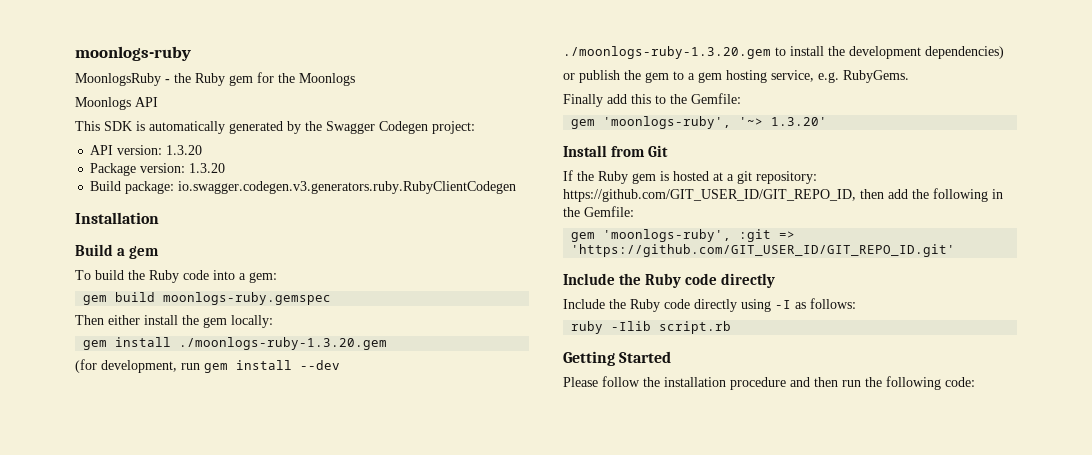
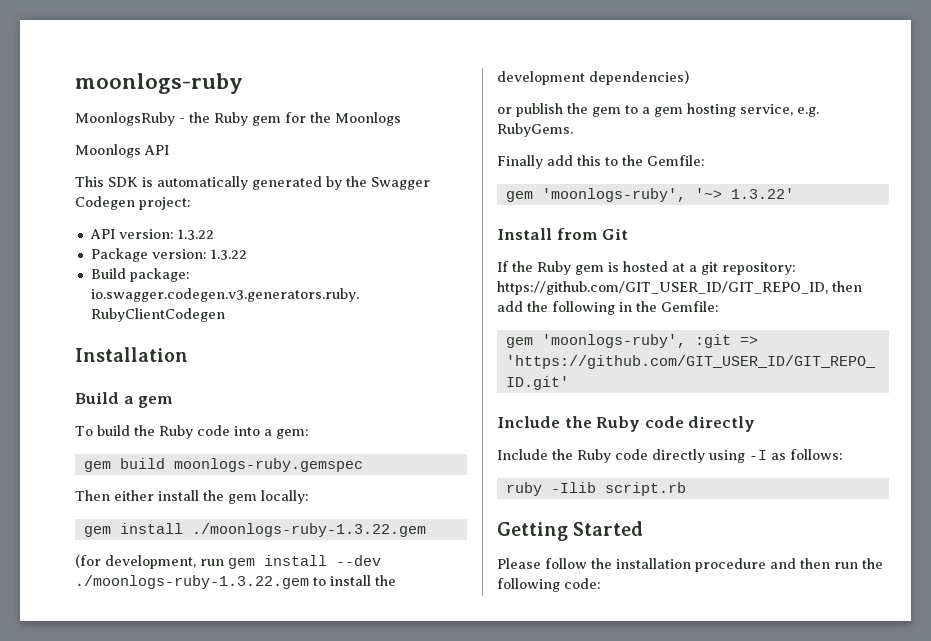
[166,145,203,155] 1.3.20 -> [177,229,214,240] 1.3.22
[189,163,226,173] 1.3.20 -> [210,249,247,260] 1.3.22
[179,337,388,350] ./moonlogs-ruby-1.3.20.gem -> [191,523,426,537] ./moonlogs-ruby-1.3.22.gem
[563,46,771,59] ./moonlogs-ruby-1.3.20.gem -> [75,575,309,589] ./moonlogs-ruby-1.3.22.gem
[771,117,828,126] 1.3.20' -> [730,188,794,199] 1.3.22'

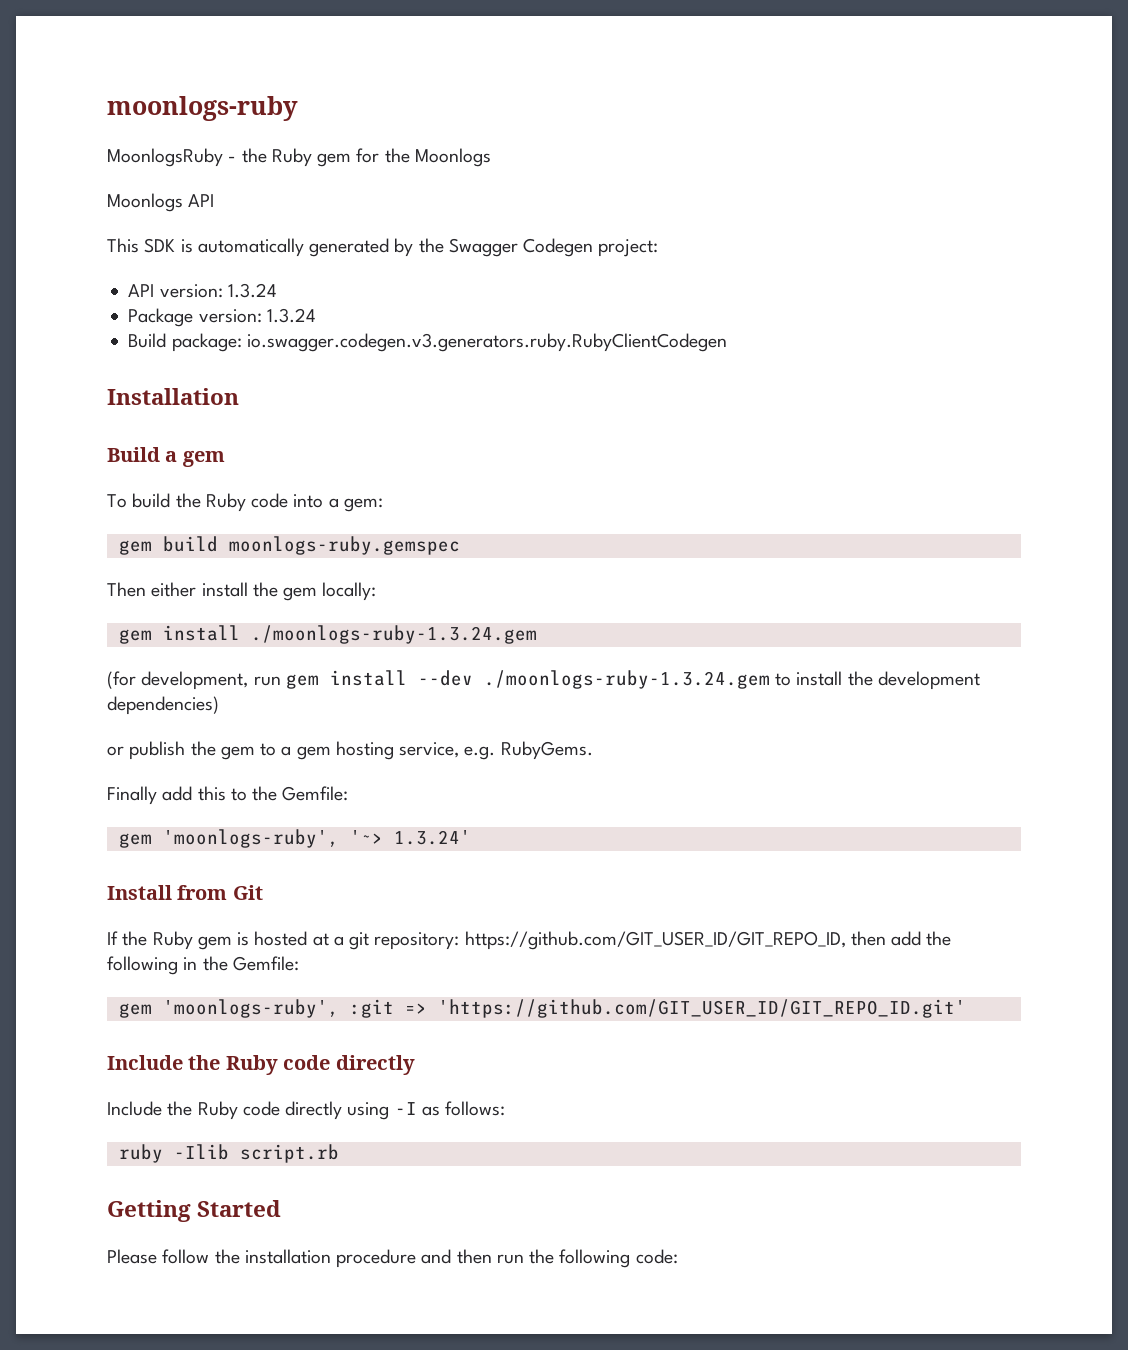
[177,229,214,240] 1.3.22 -> [227,283,277,298] 1.3.24
[210,249,247,260] 1.3.22 -> [266,308,316,323] 1.3.24
[191,523,426,537] ./moonlogs-ruby-1.3.22.gem -> [250,625,537,644] ./moonlogs-ruby-1.3.24.gem
[75,575,309,589] ./moonlogs-ruby-1.3.22.gem -> [483,670,770,689] ./moonlogs-ruby-1.3.24.gem
[730,188,794,199] 1.3.22' -> [393,830,471,845] 1.3.24'

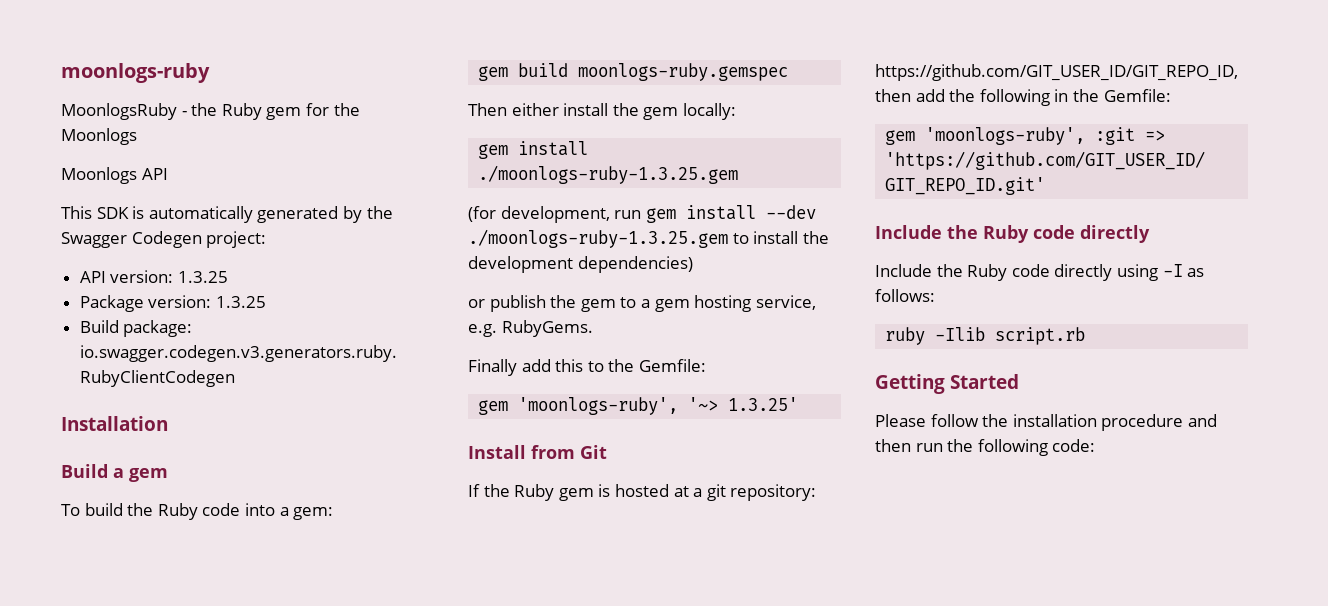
[227,283,277,298] 1.3.24 -> [177,271,228,283] 1.3.25
[266,308,316,323] 1.3.24 -> [215,296,266,308] 1.3.25
[250,625,537,644] ./moonlogs-ruby-1.3.24.gem -> [478,165,739,184] ./moonlogs-ruby-1.3.25.gem
[483,670,770,689] ./moonlogs-ruby-1.3.24.gem -> [468,229,728,248] ./moonlogs-ruby-1.3.25.gem
[393,830,471,845] 1.3.24' -> [728,397,799,411] 1.3.25'

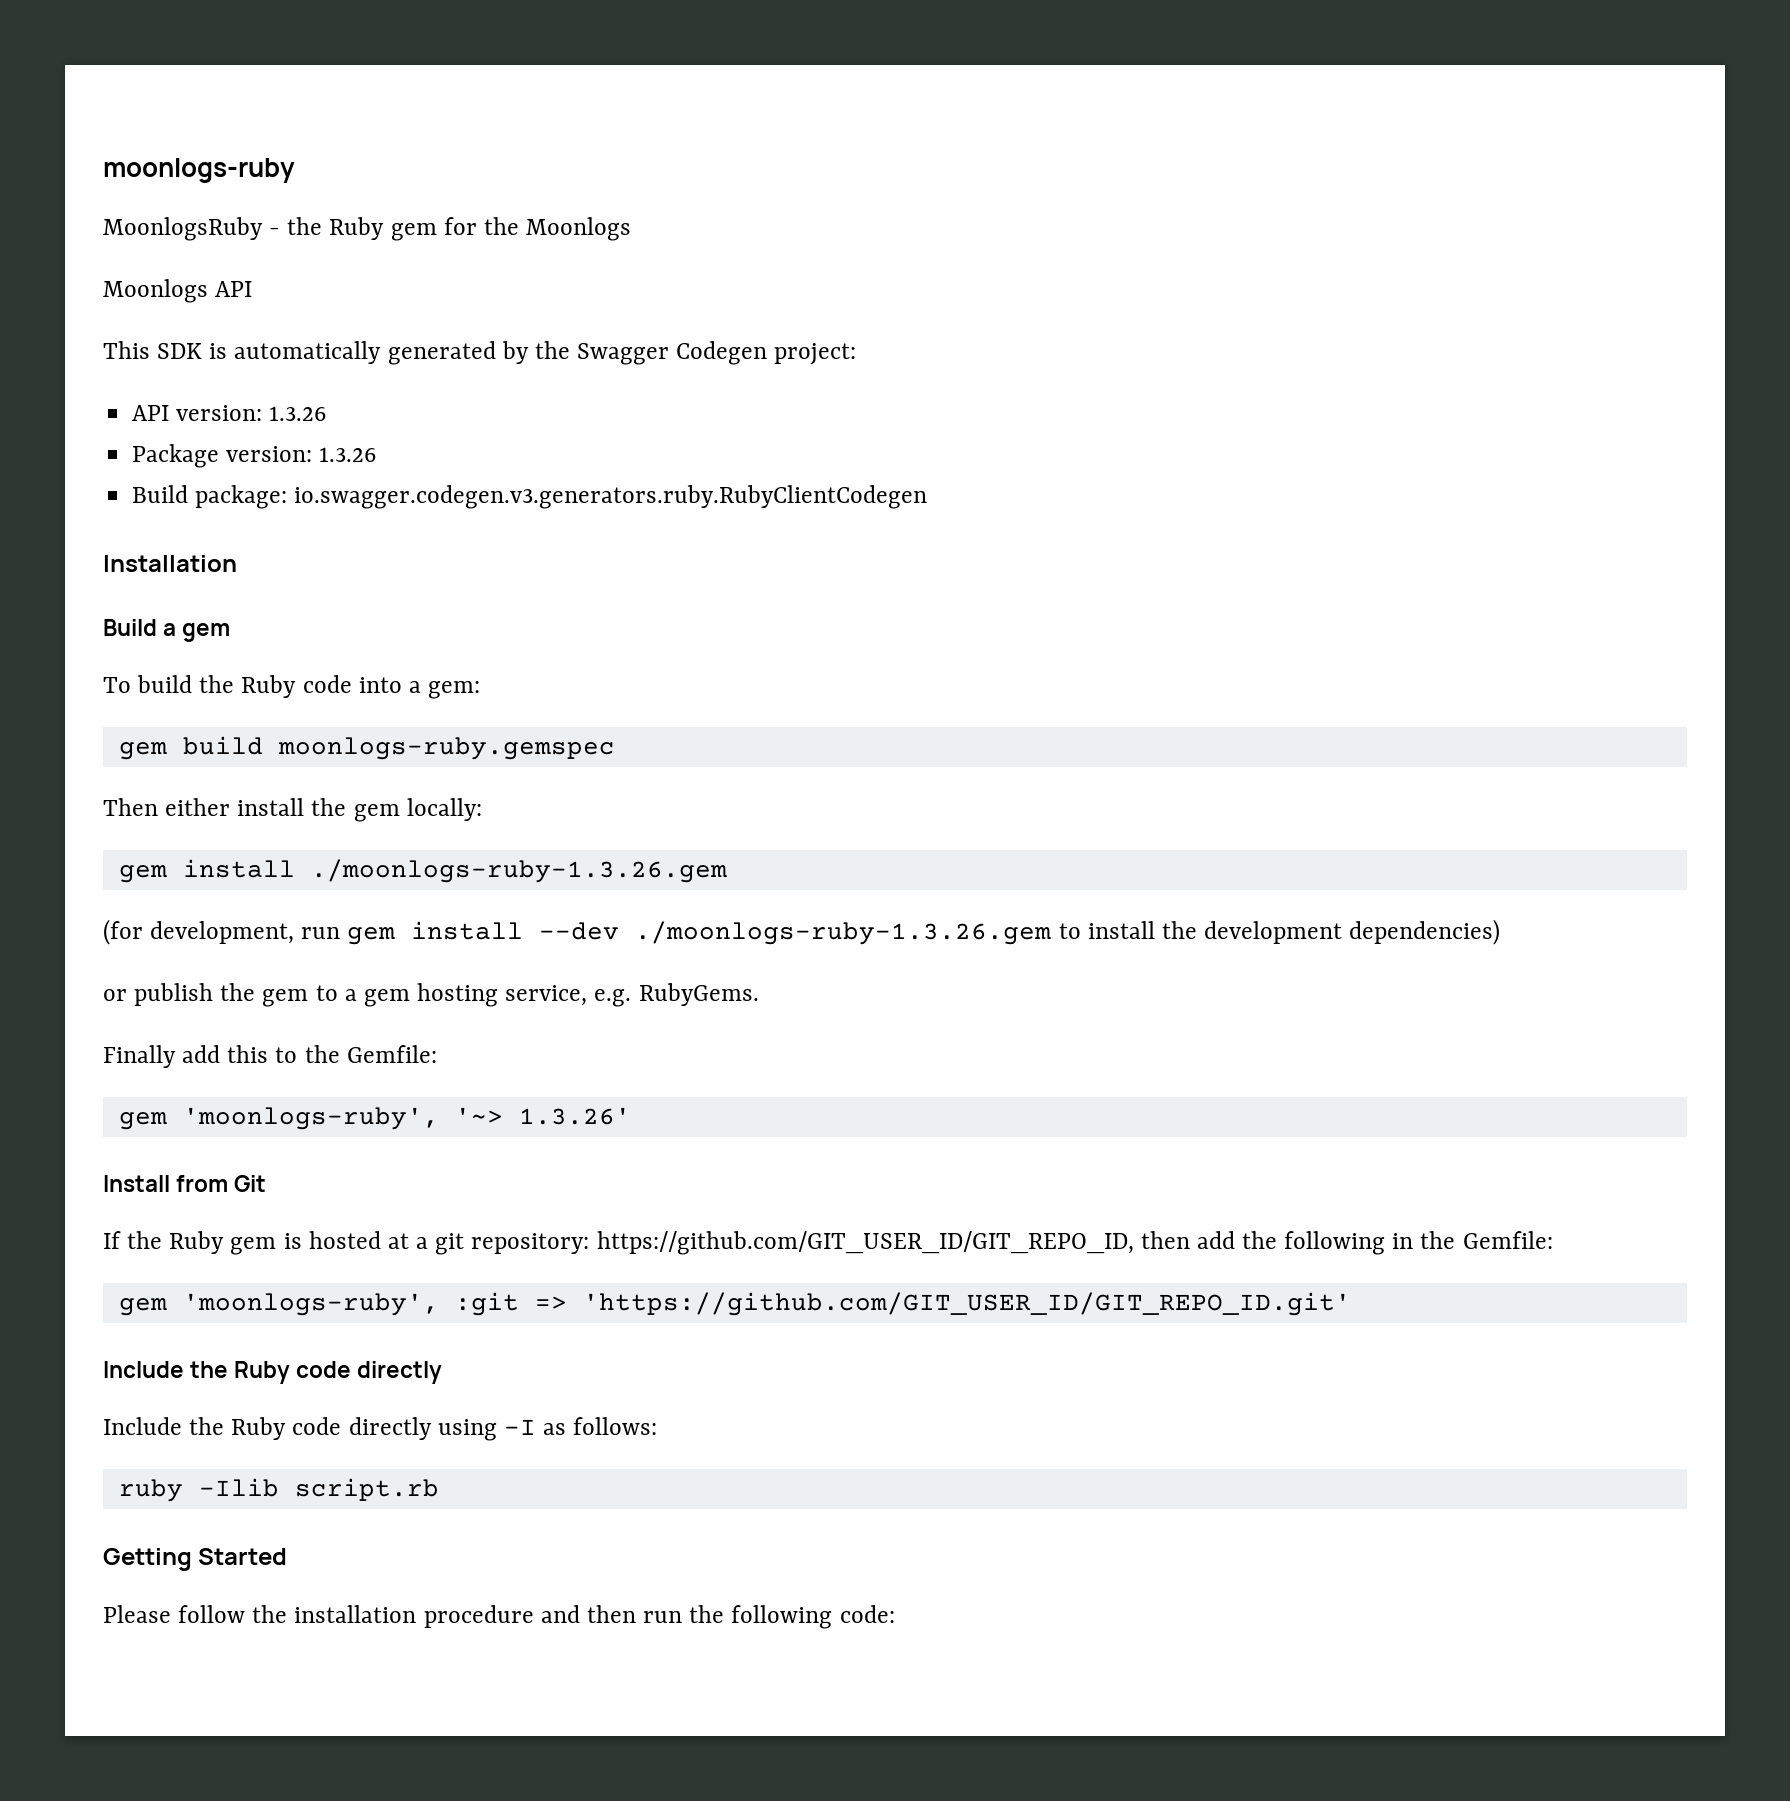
[177,271,228,283] 1.3.25 -> [269,406,327,421] 1.3.26
[215,296,266,308] 1.3.25 -> [319,447,377,462] 1.3.26
[478,165,739,184] ./moonlogs-ruby-1.3.25.gem -> [310,859,727,883] ./moonlogs-ruby-1.3.26.gem
[468,229,728,248] ./moonlogs-ruby-1.3.25.gem -> [635,921,1052,945] ./moonlogs-ruby-1.3.26.gem
[728,397,799,411] 1.3.25' -> [518,1107,631,1125] 1.3.26'

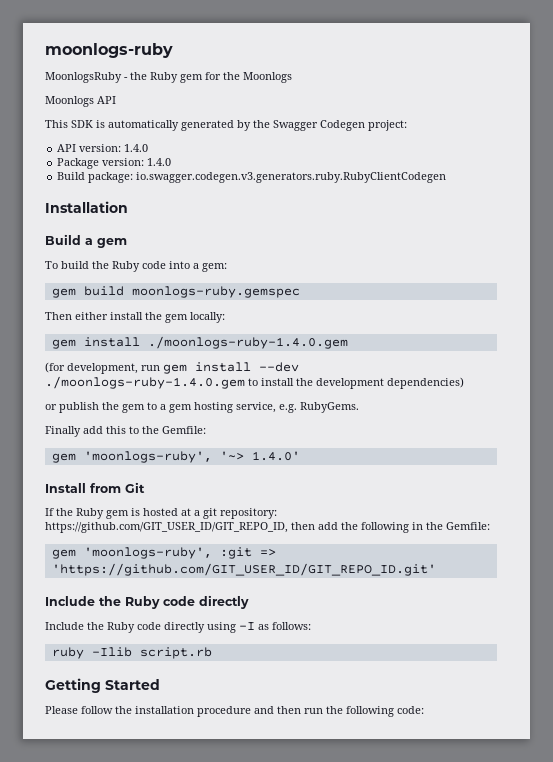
[269,406,327,421] 1.3.26 -> [124,144,149,152] 1.4.0
[319,447,377,462] 1.3.26 -> [147,158,172,166] 1.4.0
[310,859,727,883] ./moonlogs-ruby-1.3.26.gem -> [147,336,348,349] ./moonlogs-ruby-1.4.0.gem
[635,921,1052,945] ./moonlogs-ruby-1.3.26.gem -> [45,376,245,389] ./moonlogs-ruby-1.4.0.gem
[518,1107,631,1125] 1.3.26' -> [251,451,300,461] 1.4.0'

